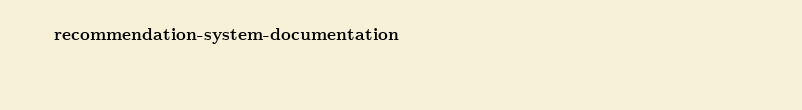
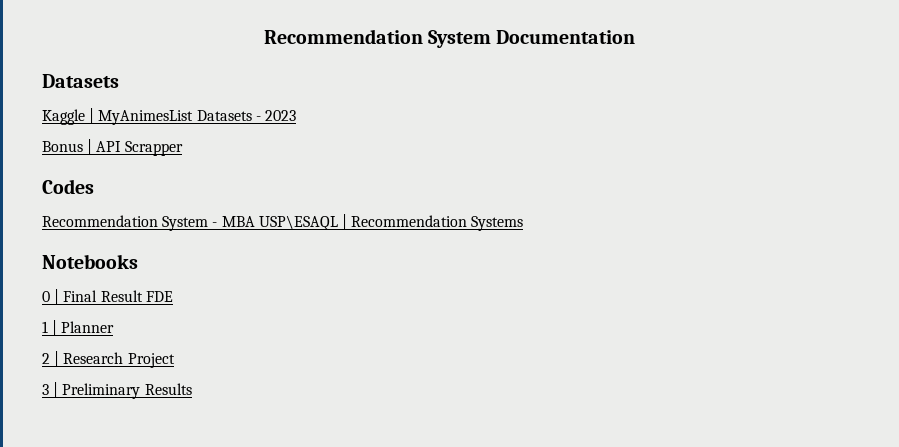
[54,28,399,44] recommendation-system-documentation -> [263,29,636,48] [42,74,119,88] [42,108,296,125] [42,139,183,156] [42,179,94,194] [42,214,524,231] [42,254,138,269] [42,289,173,304] [42,320,115,335] [42,351,175,368] [42,382,192,399] Recommendation System Documentation // Datasets // Kaggle | MyAnimesList Datasets - 2023 // Bonus | API Scrapper // Codes // Recommendation System - MBA USP\ESAQL | Recommendation Systems // Notebooks // 0 | Final Result FDE // 1 | Planner // 2 | Research Project // 3 | Preliminary Results

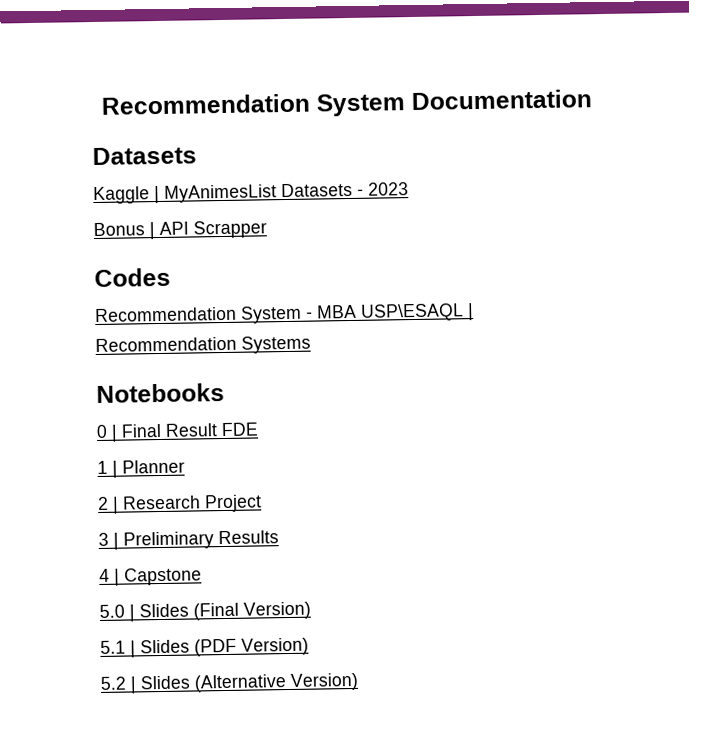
(192, 389) none -> [99,567,202,586] [99,601,311,622] [100,637,309,658] [100,672,359,694] // 4 | Capstone // 5.0 | Slides (Final Version) // 5.1 | Slides (PDF Version) // 5.2 | Slides (Alternative Version)

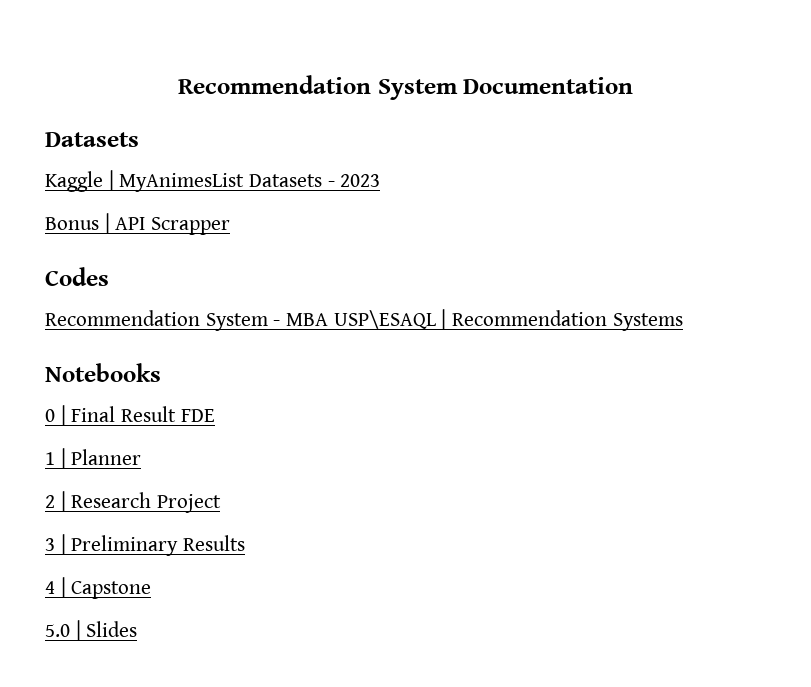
[193,601,311,621] [100,637,309,658] [100,672,359,694] (Final Version) // 5.1 | Slides (PDF Version) // 5.2 | Slides (Alternative Version) -> (138, 629) none

